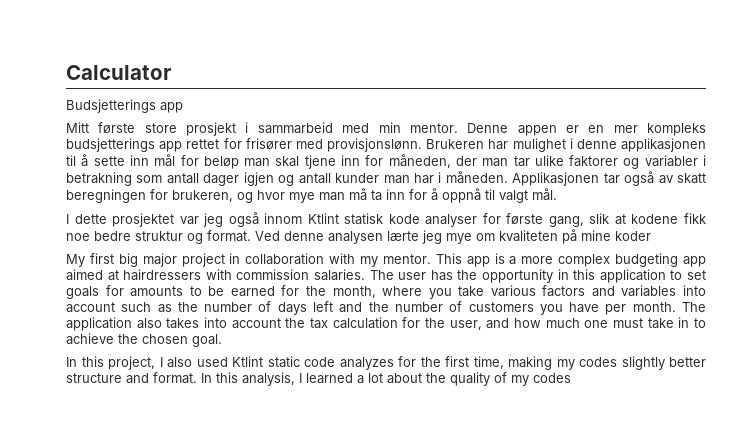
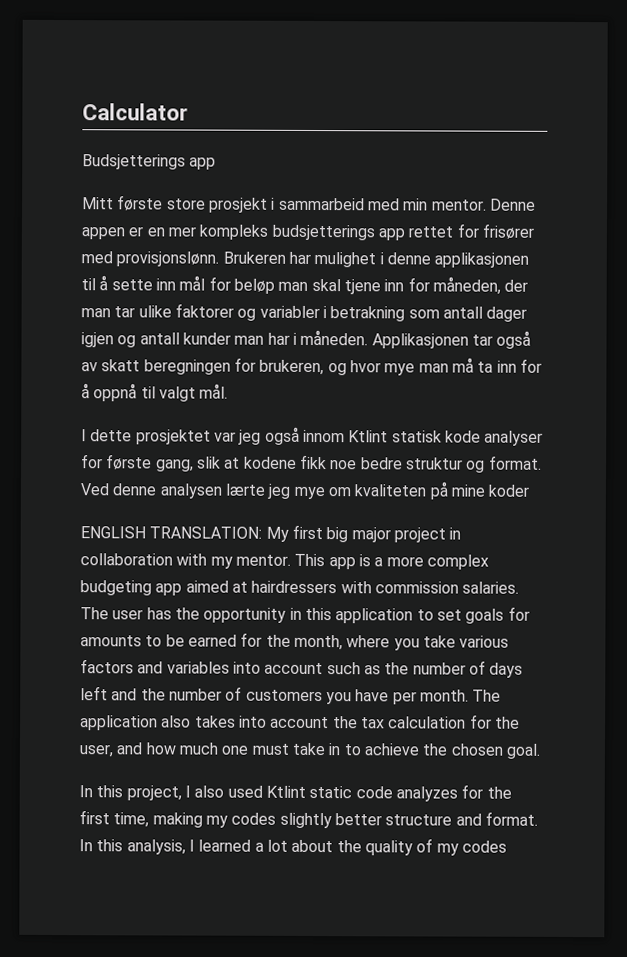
(651, 236) none -> [80,526,263,539] ENGLISH TRANSLATION:

